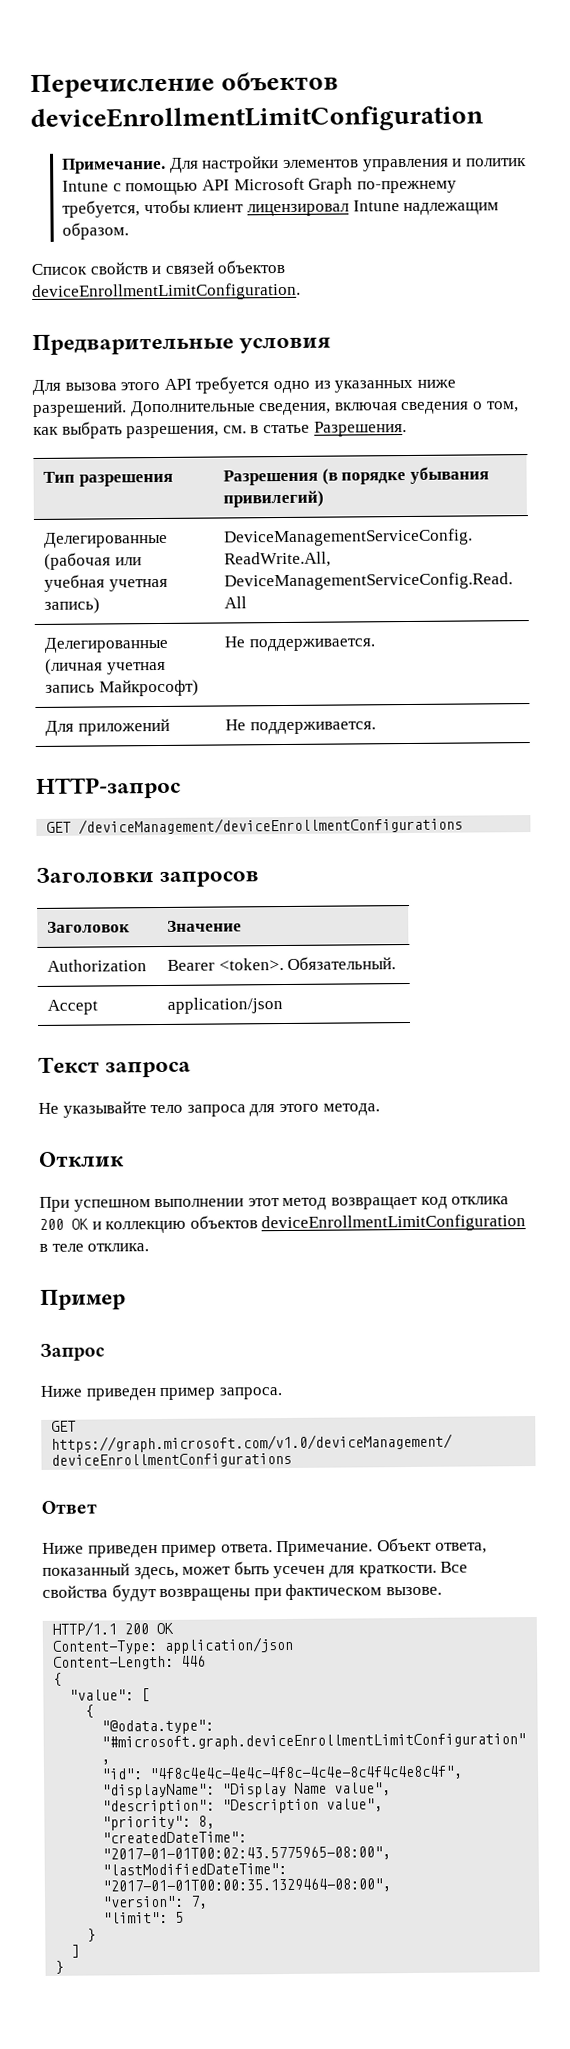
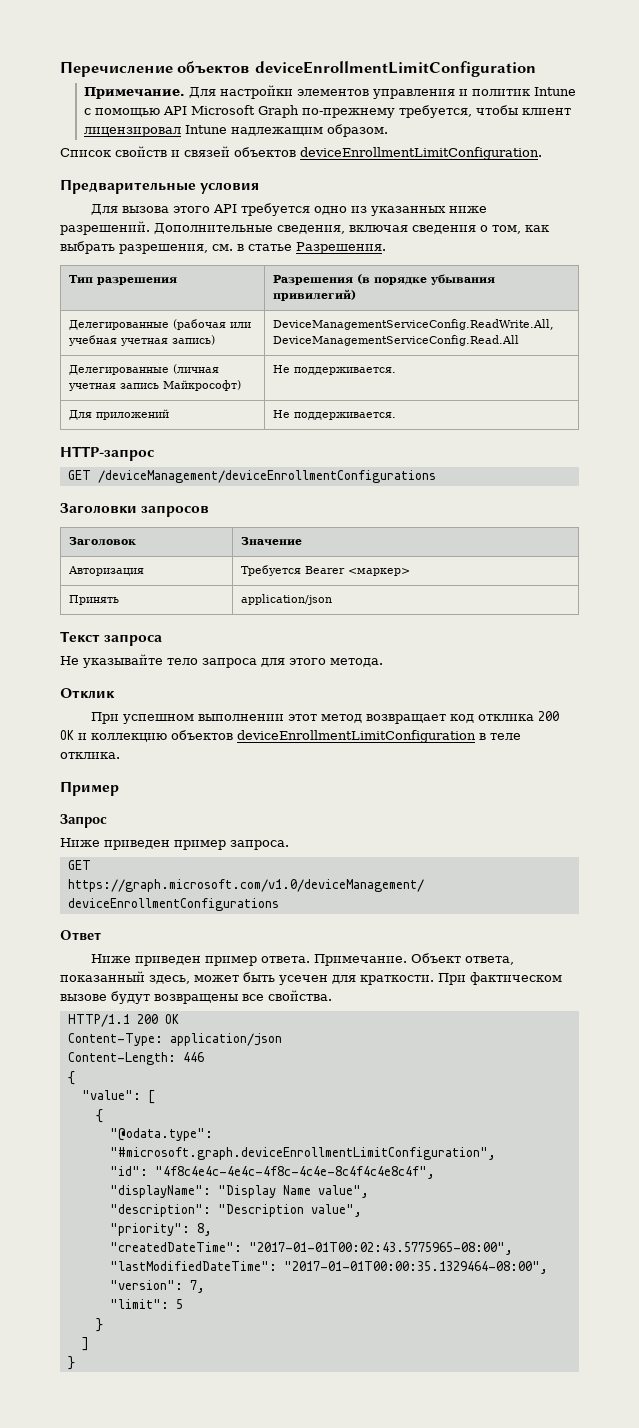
[47,959,148,972] [167,956,397,971] [47,999,99,1015] Authorization | Bearer <token>. Обязательный. // Accept -> [68,566,144,576] [240,565,410,576] [68,595,119,605] Авторизация | Требуется Bearer <маркер> // Принять
[440,1561,469,1573] [42,1583,442,1602] Все свойства будут возвращены при фактическом вызове. -> [438,972,562,985] [60,990,332,1004] При фактическом вызове будут возвращены все свойства.

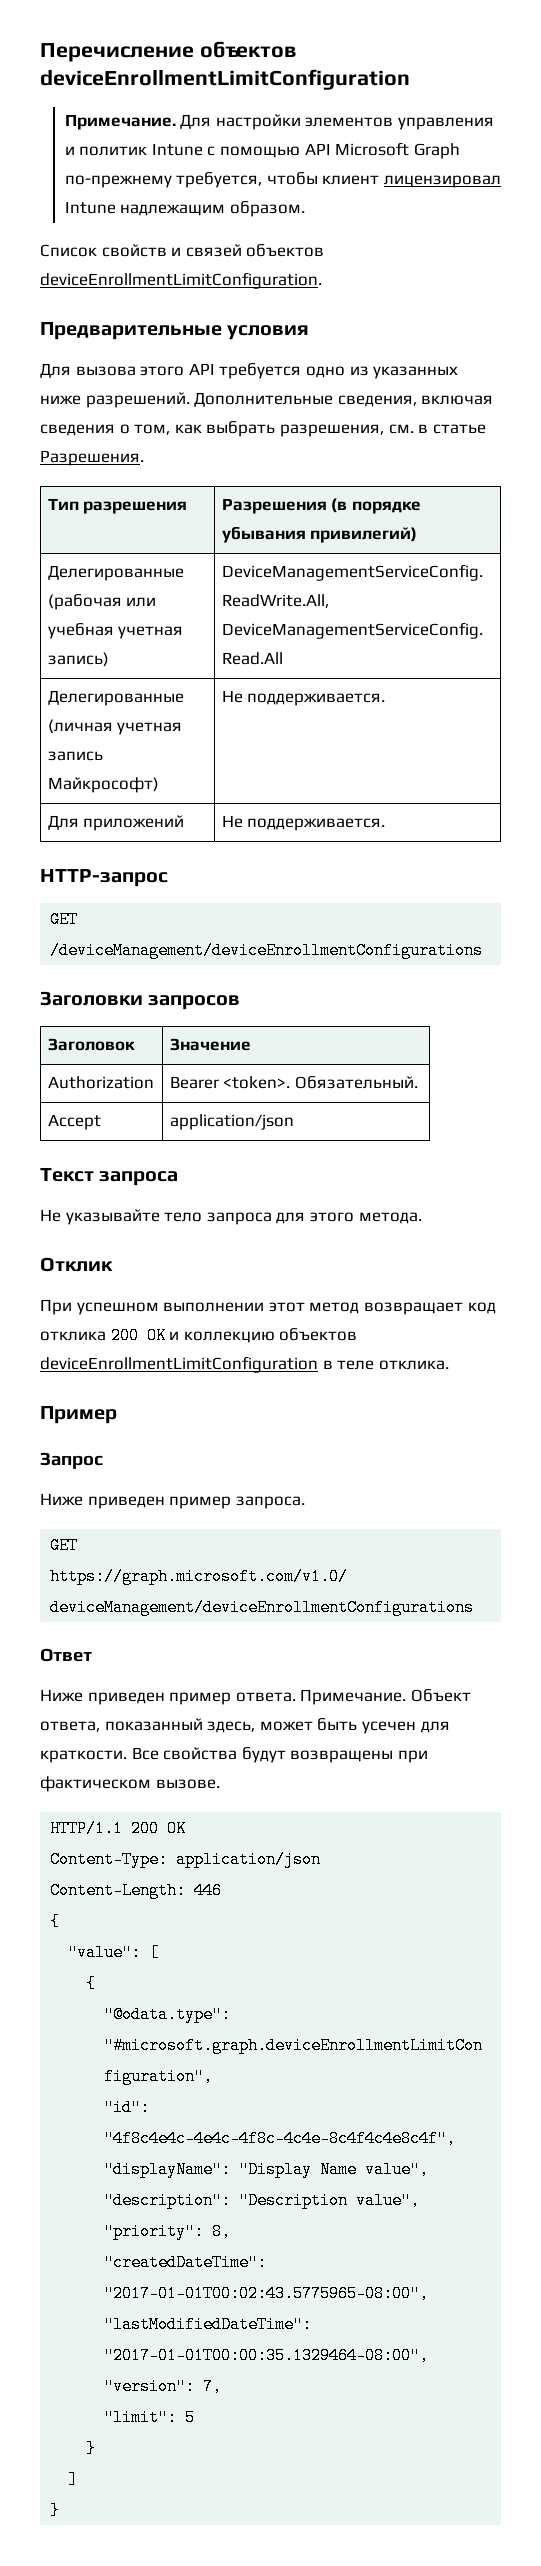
[68,566,144,576] [240,565,410,576] [68,595,119,605] Авторизация | Требуется Bearer <маркер> // Принять -> [47,1076,154,1089] [169,1076,418,1089] [47,1114,101,1130] Authorization | Bearer <token>. Обязательный. // Accept
[438,972,562,985] [60,990,332,1004] При фактическом вызове будут возвращены все свойства. -> [131,1747,428,1763] [40,1776,220,1792] Все свойства будут возвращены при фактическом вызове.

